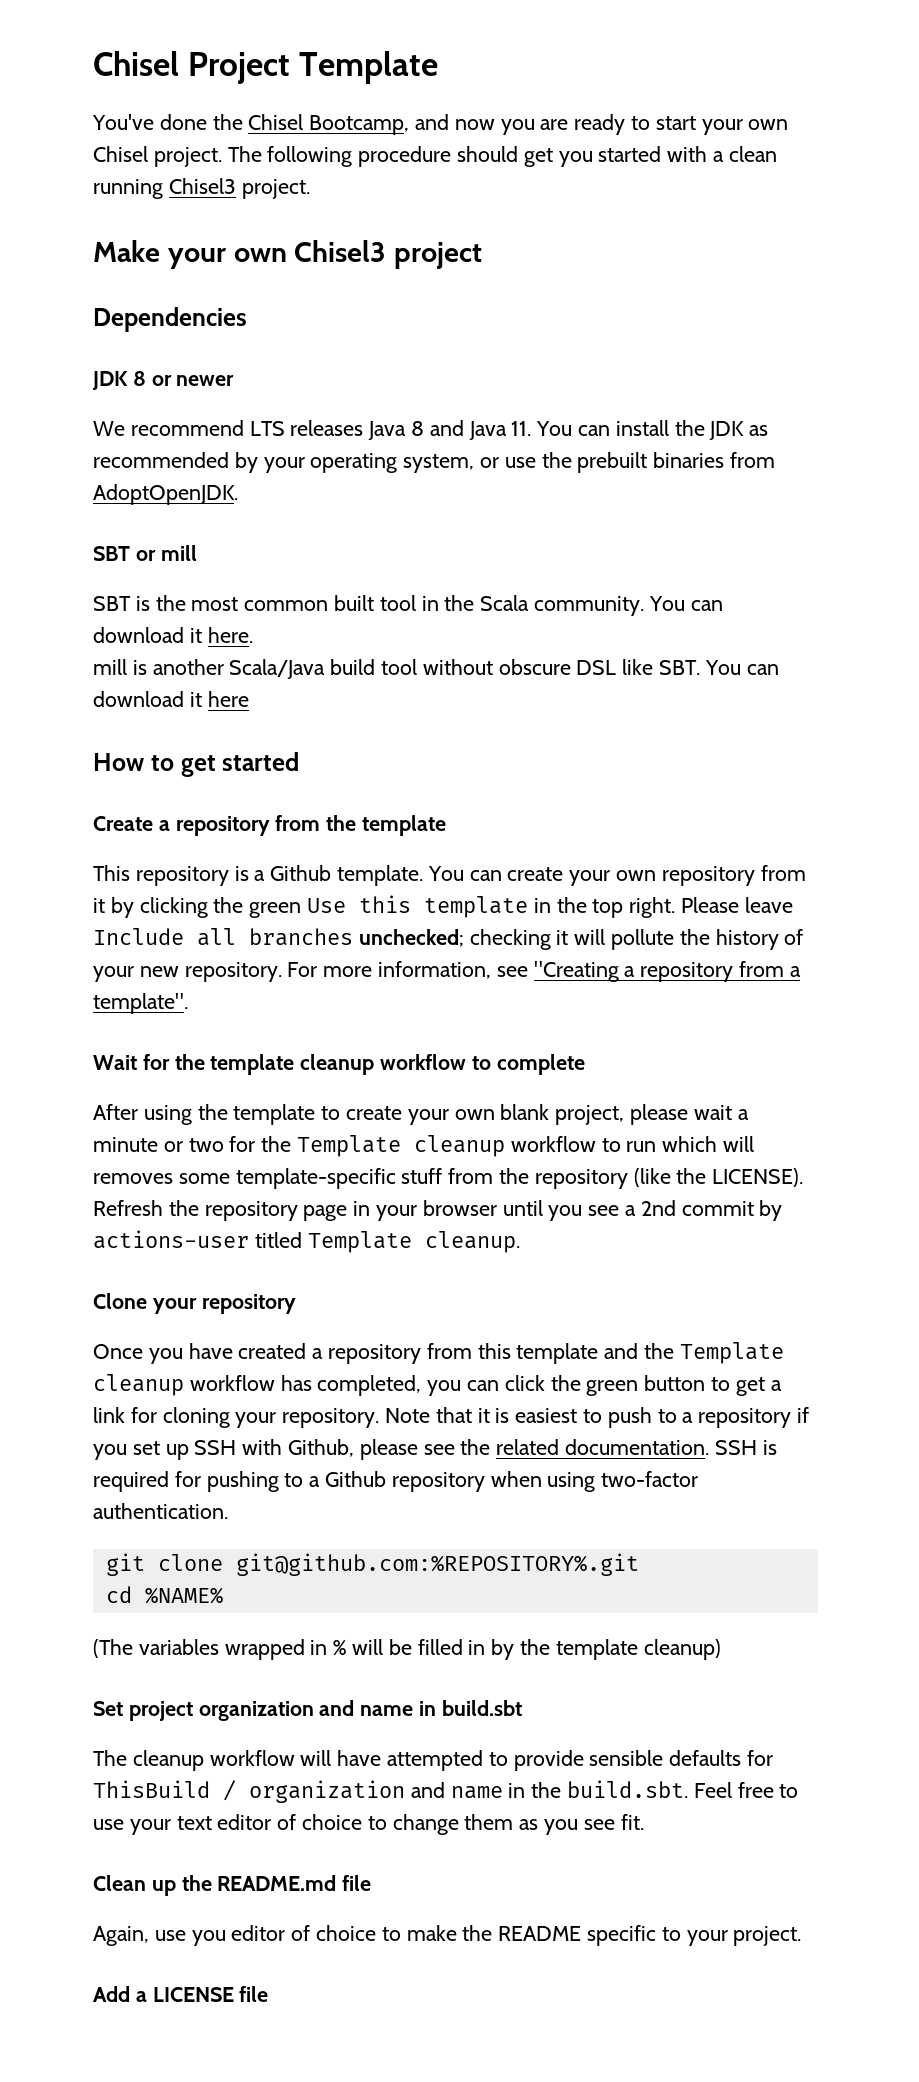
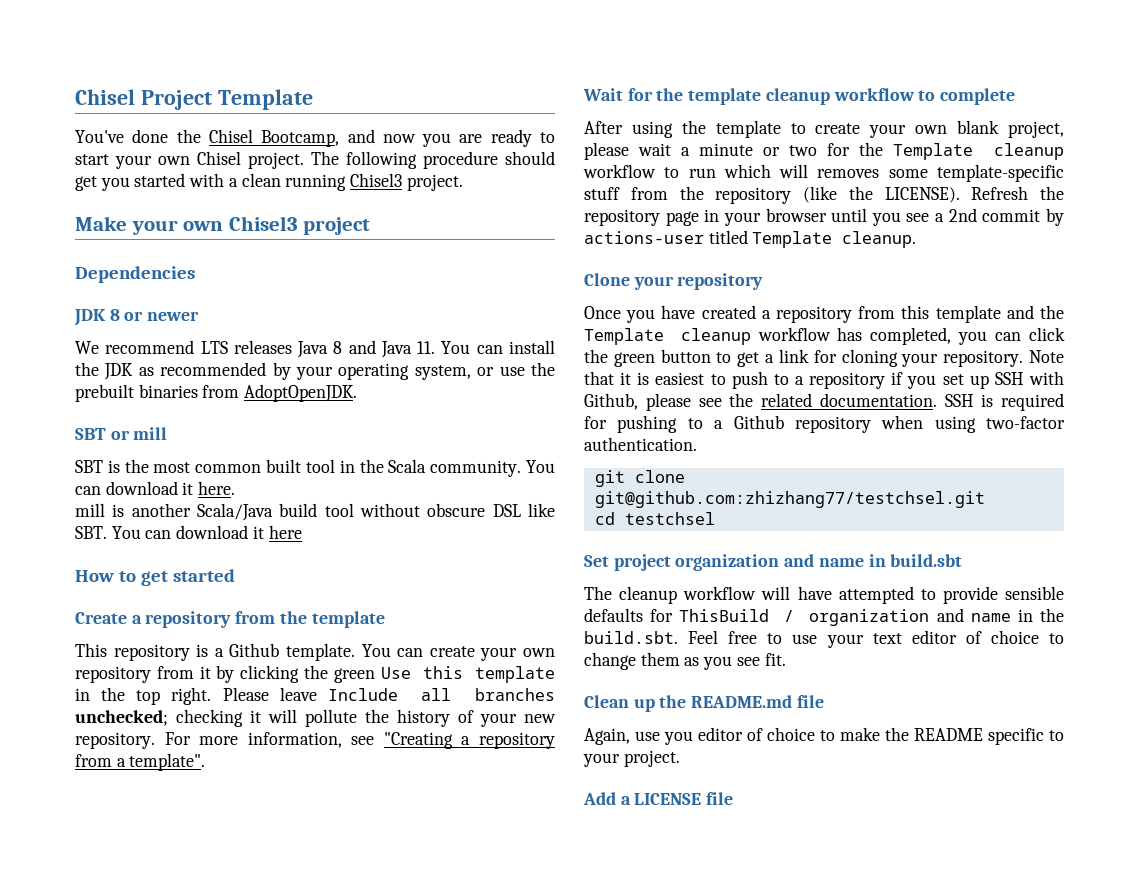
[235,1553,639,1576] git@github.com:%REPOSITORY%.git -> [594,491,985,508] git@github.com:zhizhang77/testchsel.git
[144,1587,223,1604] [93,1639,721,1660] %NAME% // (The variables wrapped in % will be filled in by the template cleanup) -> [624,512,715,525] testchsel

